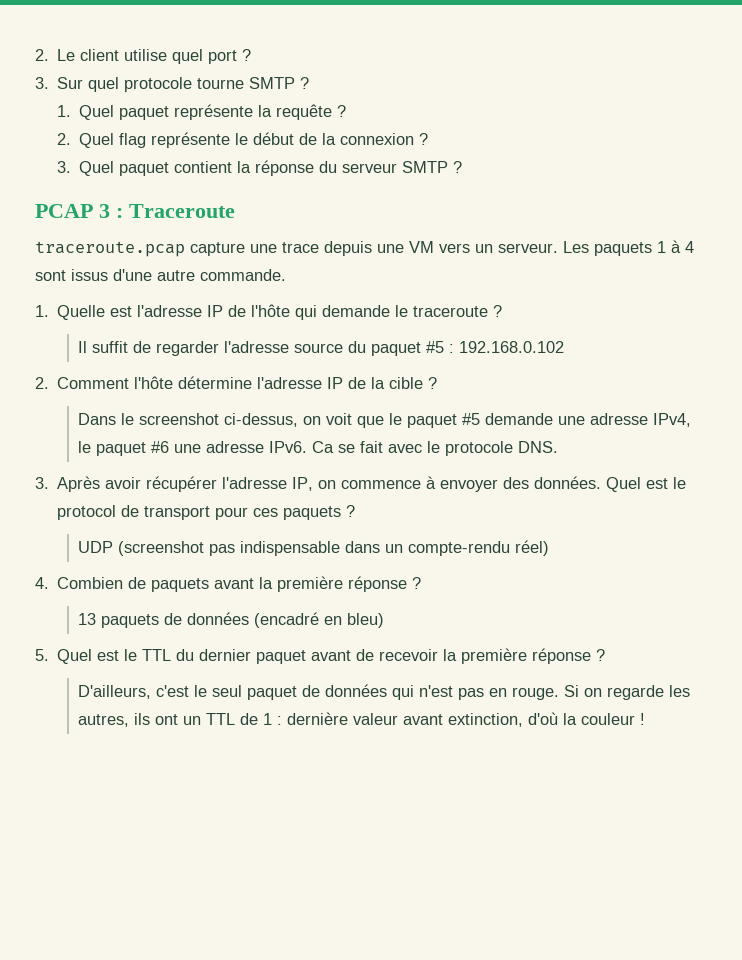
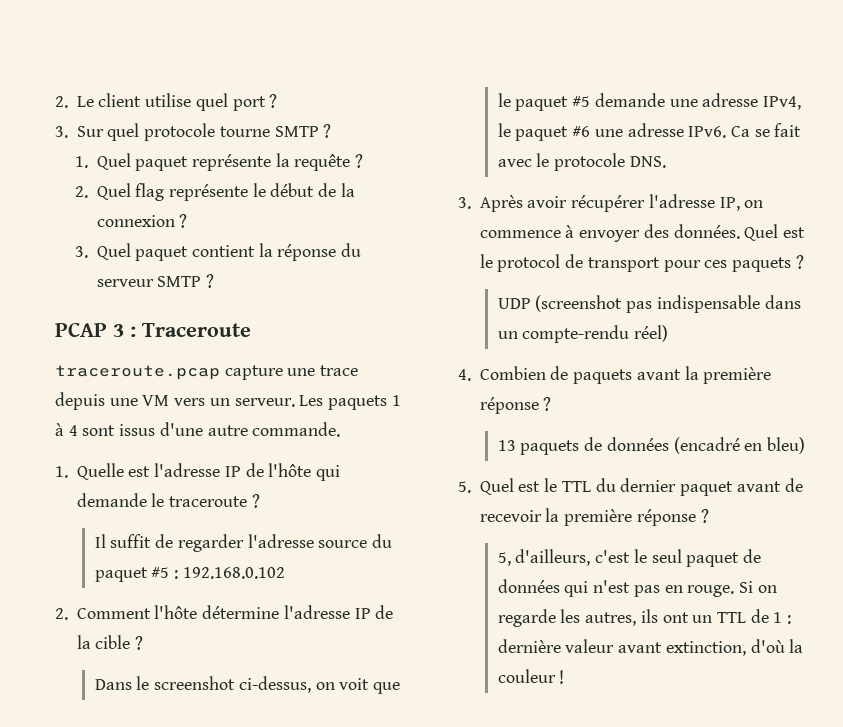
[78,685,152,699] D'ailleurs, -> [497,549,591,566] 5, d'ailleurs,

